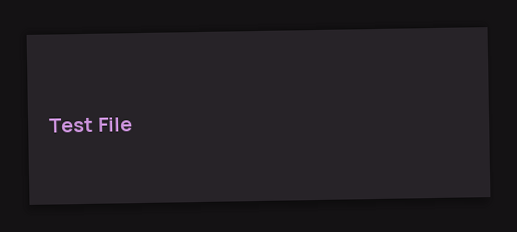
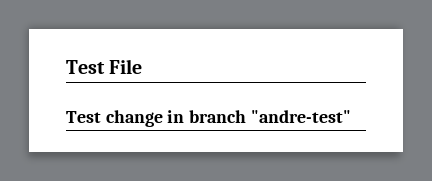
(134, 124) none -> [66,110,351,127] // Test change in branch "andre-test"

